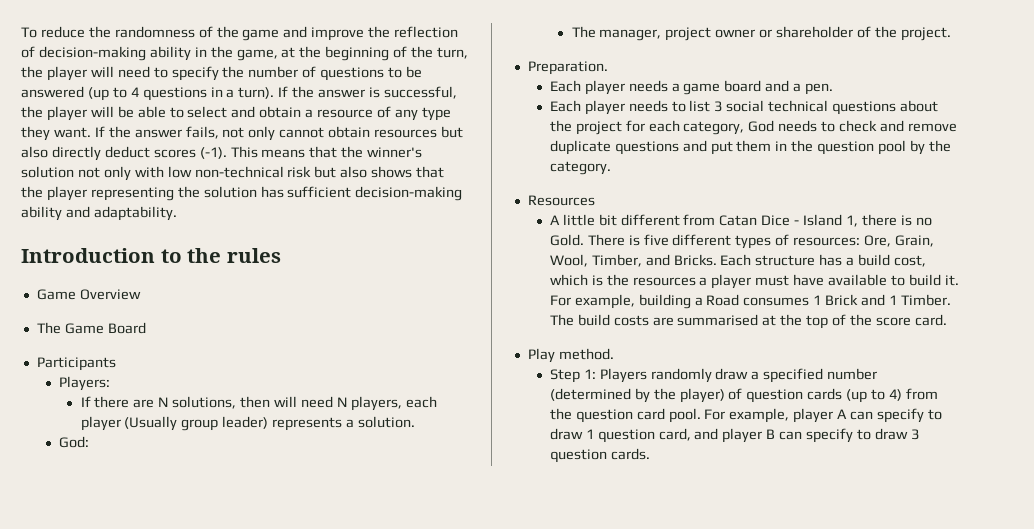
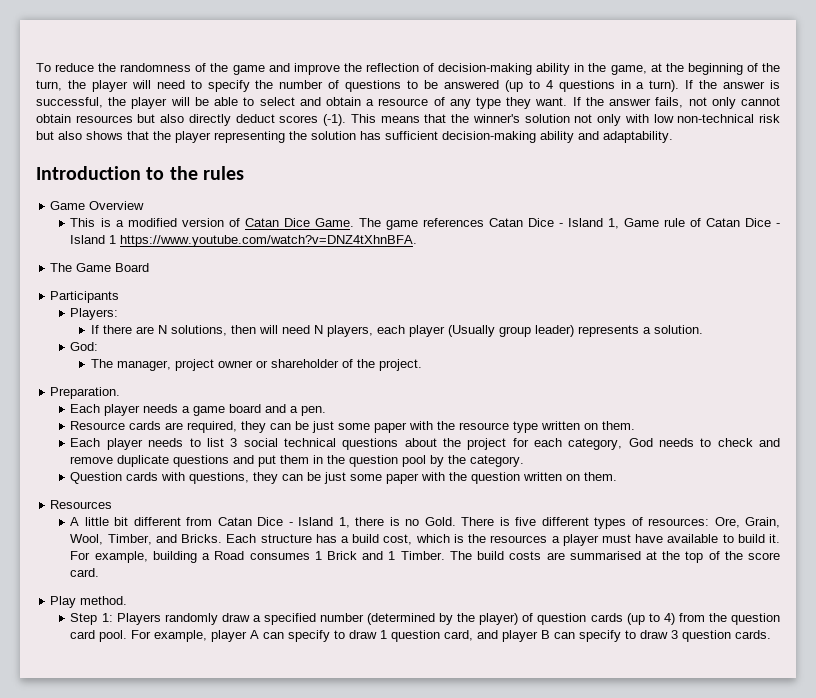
(141, 294) none -> [70,218,780,230] [70,235,418,247] // This is a modified version of Catan Dice Game. The game references Catan Dice - Island 1, Game rule of Catan Dice - Island 1 https://www.youtube.com/watch?v=DNZ4tXhnBFA.
(834, 89) none -> [70,421,636,433] // Resource cards are required, they can be just some paper with the resource type written on them.
(611, 168) none -> [70,472,618,484] // Question cards with questions, they can be just some paper with the question written on them.

